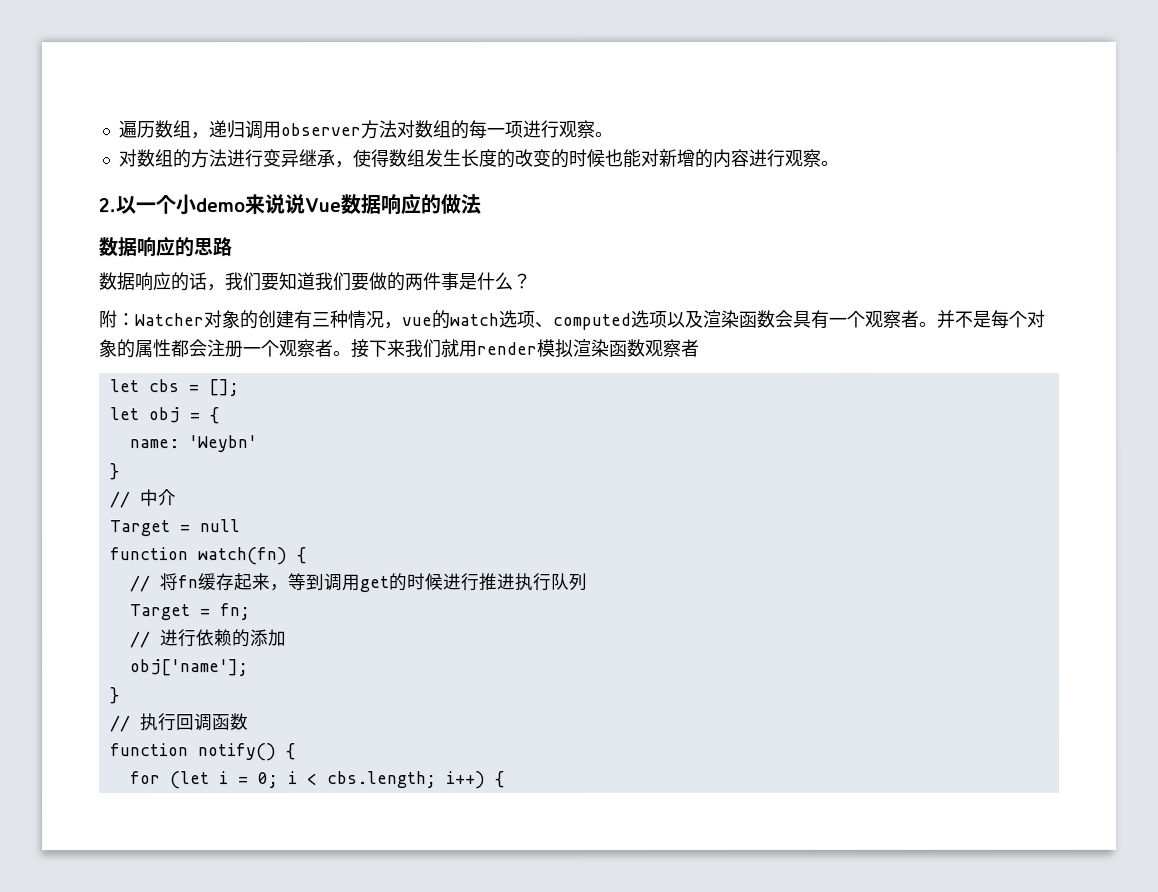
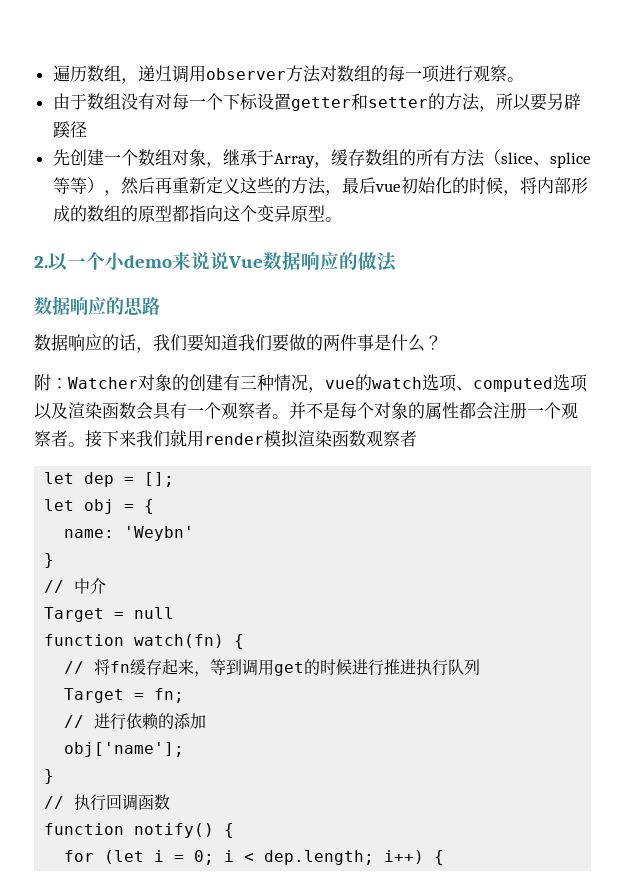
[117,148,821,169] 对数组的方法进行变异继承，使得数组发生长度的改变的时候也能对新增的内容进行观察 -> [52,93,581,112] [52,121,87,138] [52,149,591,168] [52,177,588,196] [52,205,325,222] 由于数组没有对每一个下标设置getter和setter的方法，所以要另辟蹊径 // 先创建一个数组对象，继承于Array，缓存数组的所有方法（slice、splice等等），然后再重新定义这些的方法，最后vue初始化的时候，将内部形成的数组的原型都指向这个变异原型
[147,379,179,393] cbs -> [84,472,115,487] dep
[326,771,437,789] cbs.length; -> [264,850,375,865] dep.length;

